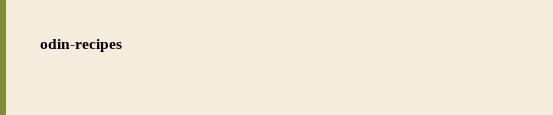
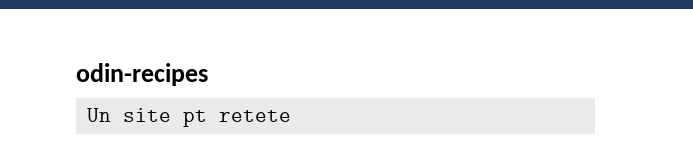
(122, 45) none -> [87,108,292,127] // Un site pt retete

